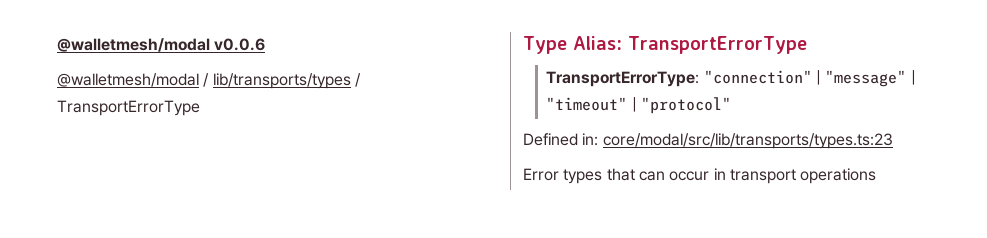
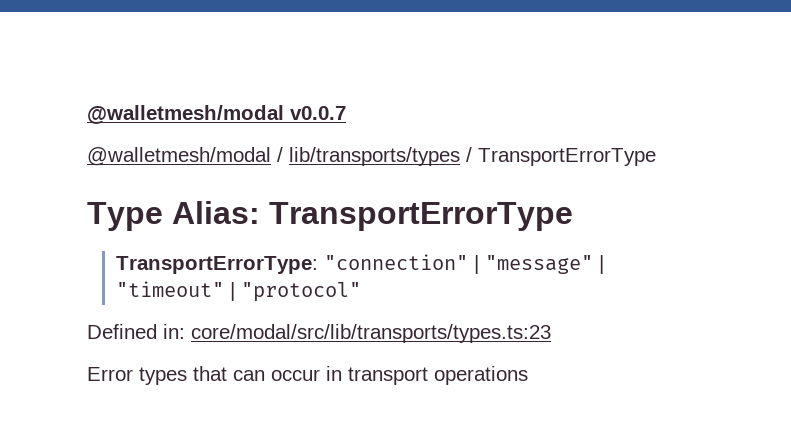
[57,38,266,52] @walletmesh/modal v0.0.6 -> [87,105,346,124] @walletmesh/modal v0.0.7

